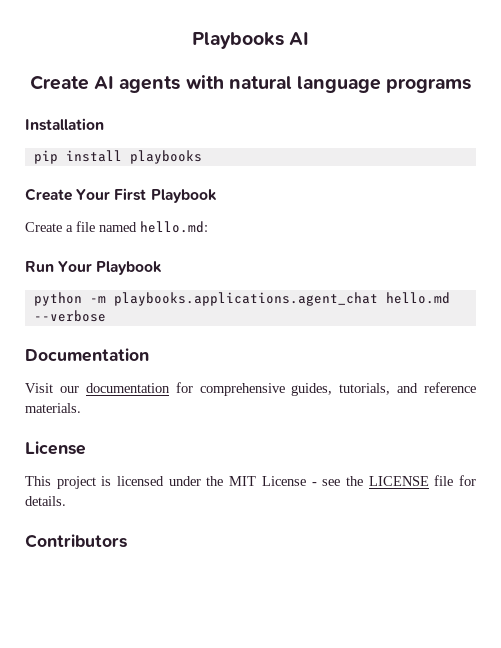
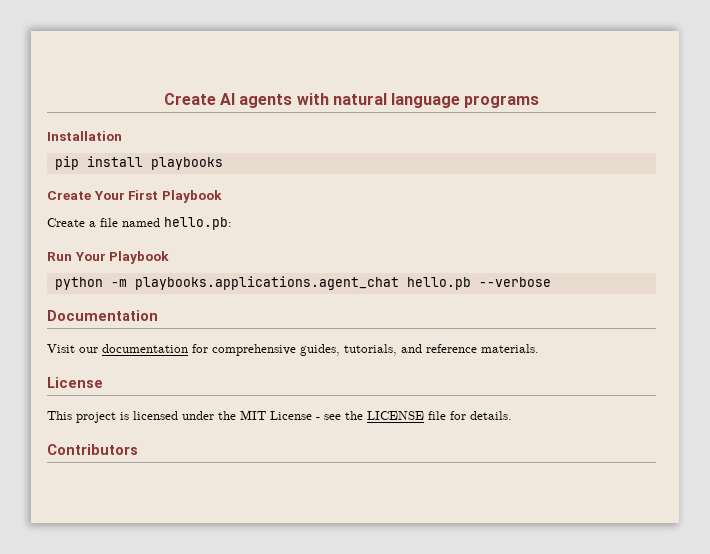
[191,32,310,49] Playbooks AI // -> (163, 99) none
[140,221,208,233] hello.md: -> [164,217,232,230] hello.pb:
[385,292,450,304] hello.md -> [406,277,471,290] hello.pb

